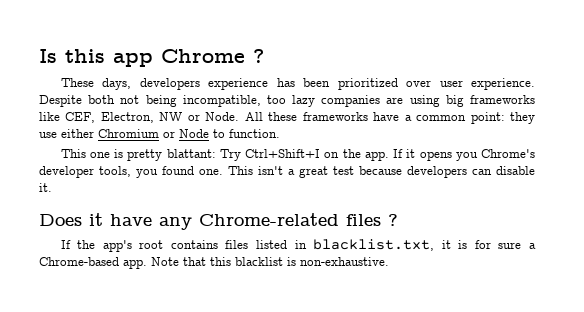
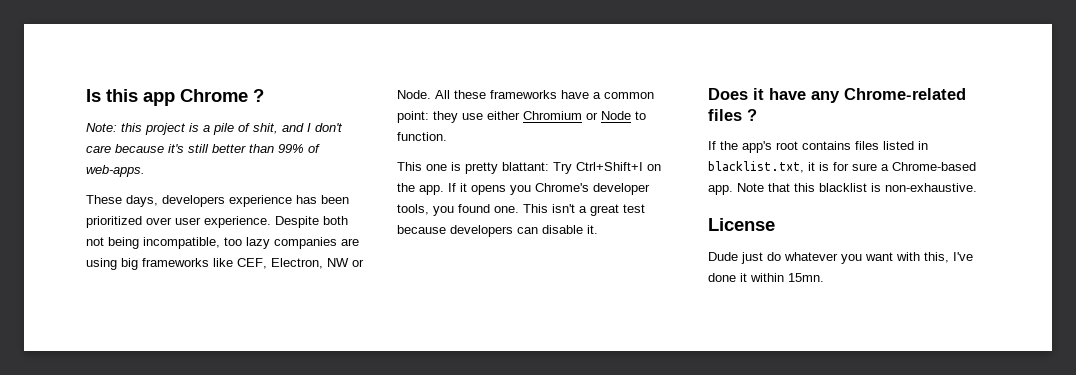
(264, 56) none -> [86,123,343,135] [86,144,320,153] [86,165,145,177] // Note: this project is a pile of shit, and I don't care because it's still better than 99% of web-apps.
(389, 261) none -> [708,218,775,231] [708,252,973,264] [708,273,824,282] // License // Dude just do whatever you want with this, I've done it within 15mn.

